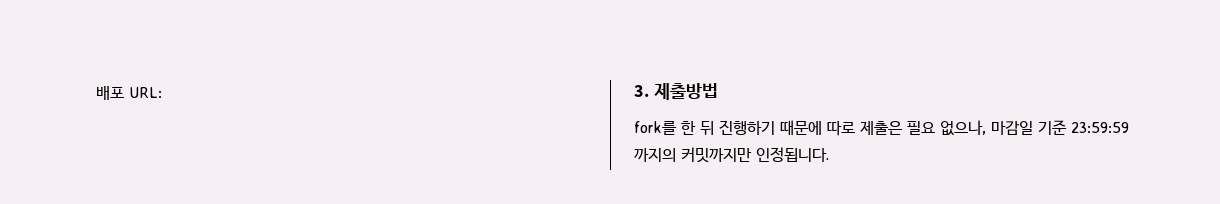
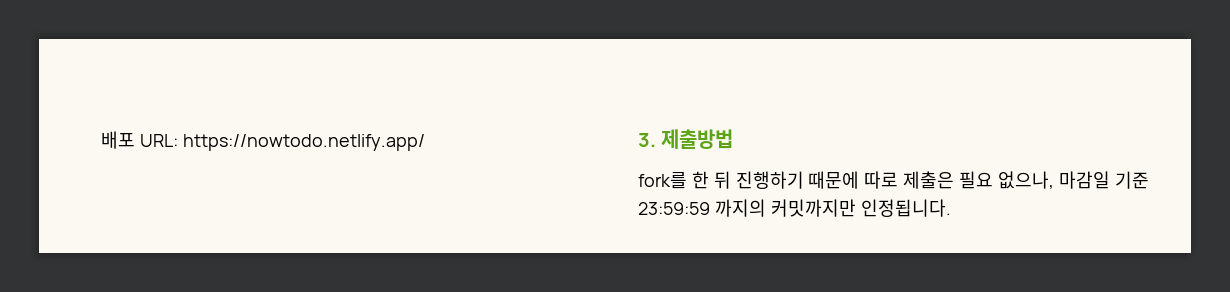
(162, 92) none -> [183,134,426,151] https://nowtodo.netlify.app/

